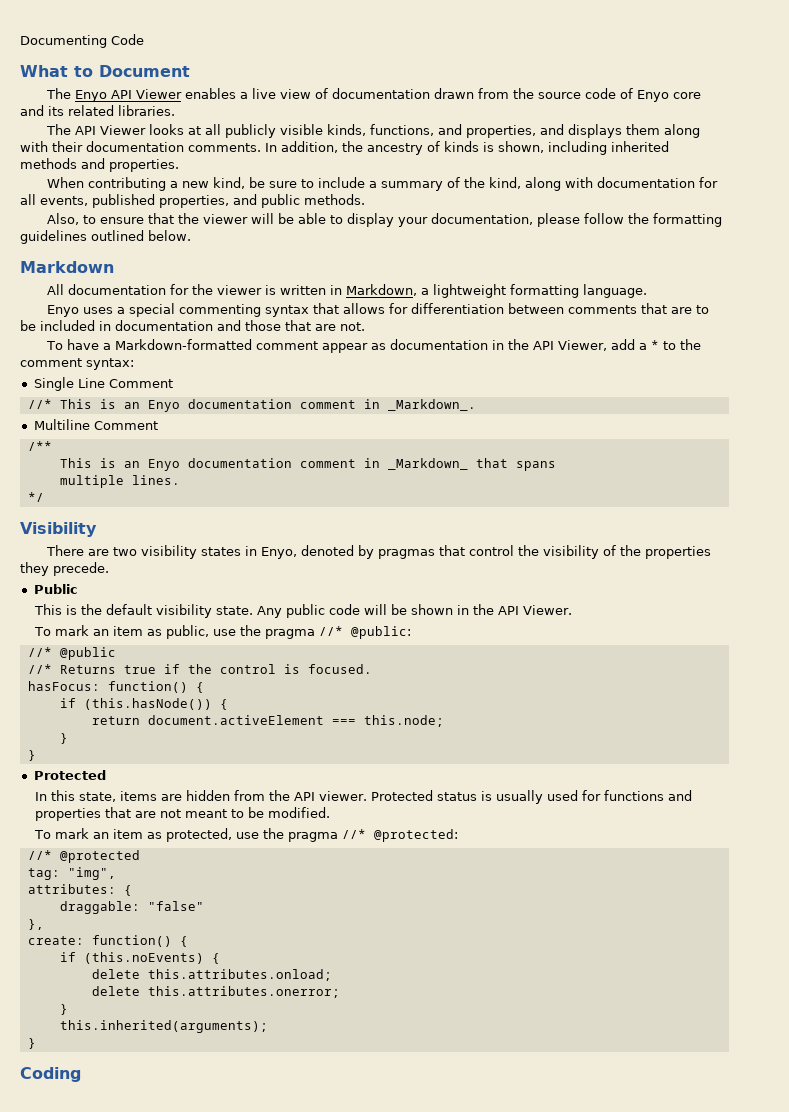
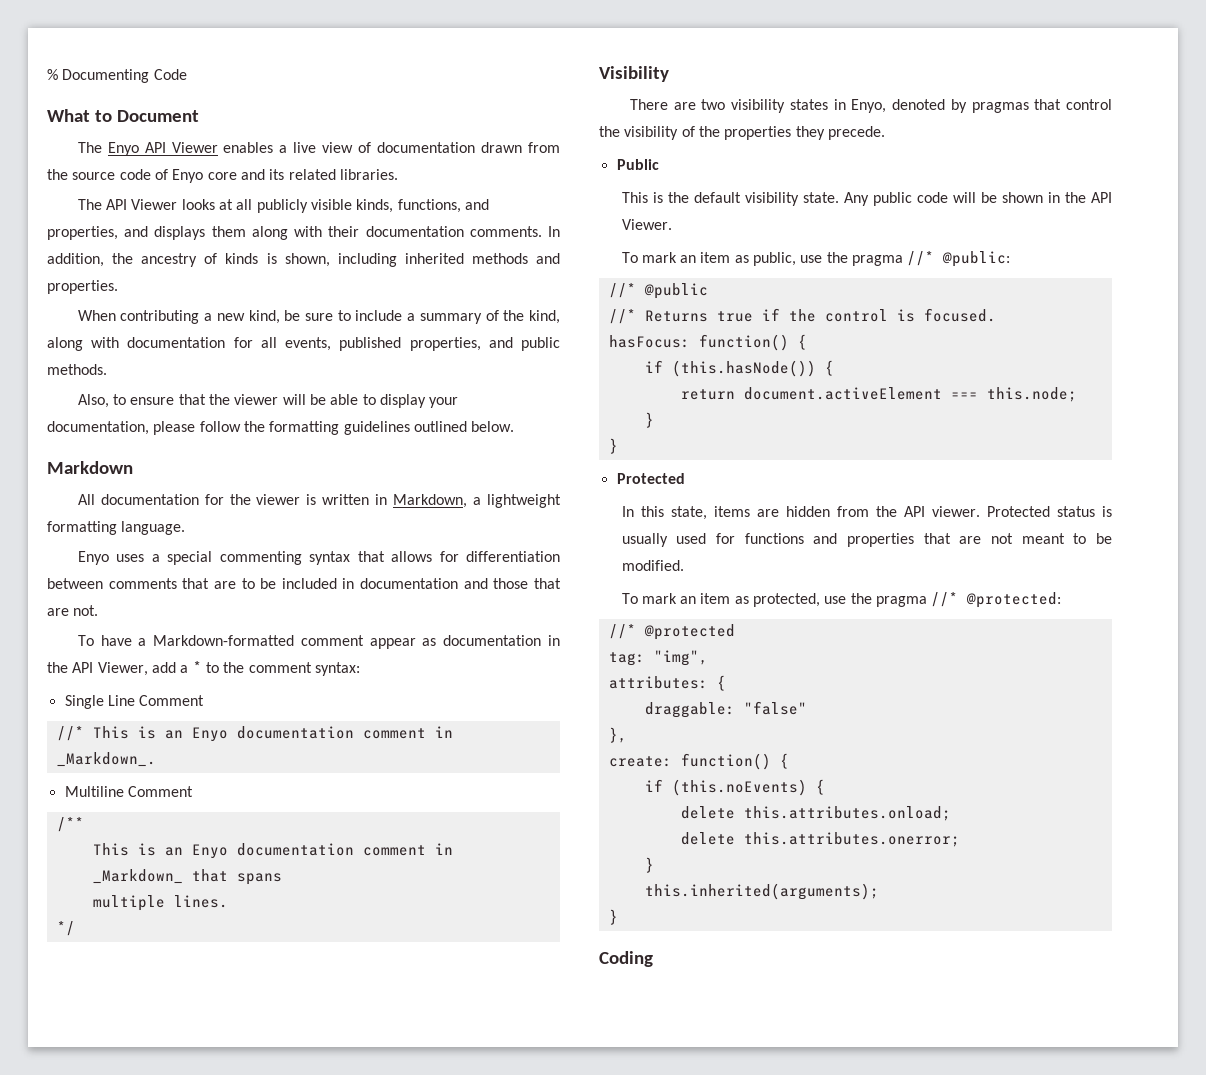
(20, 41) none -> [47,69,58,80] %

